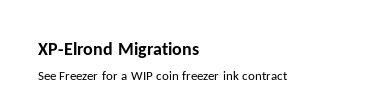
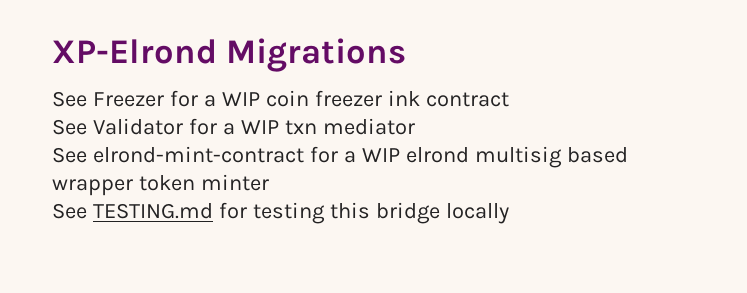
(288, 76) none -> [52,118,415,135] [52,146,628,168] [52,174,269,196] [52,202,509,224] // See Validator for a WIP txn mediator // See elrond-mint-contract for a WIP elrond multisig based wrapper token minter // See TESTING.md for testing this bridge locally

